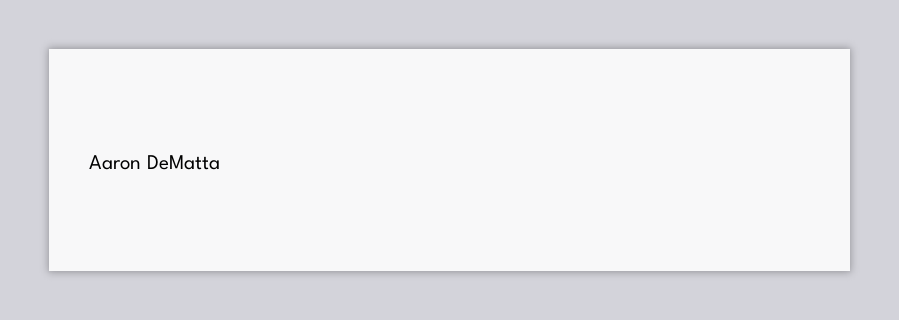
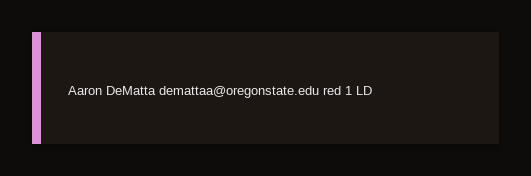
(220, 162) none -> [159,86,372,98] demattaa@oregonstate.edu red 1 LD

